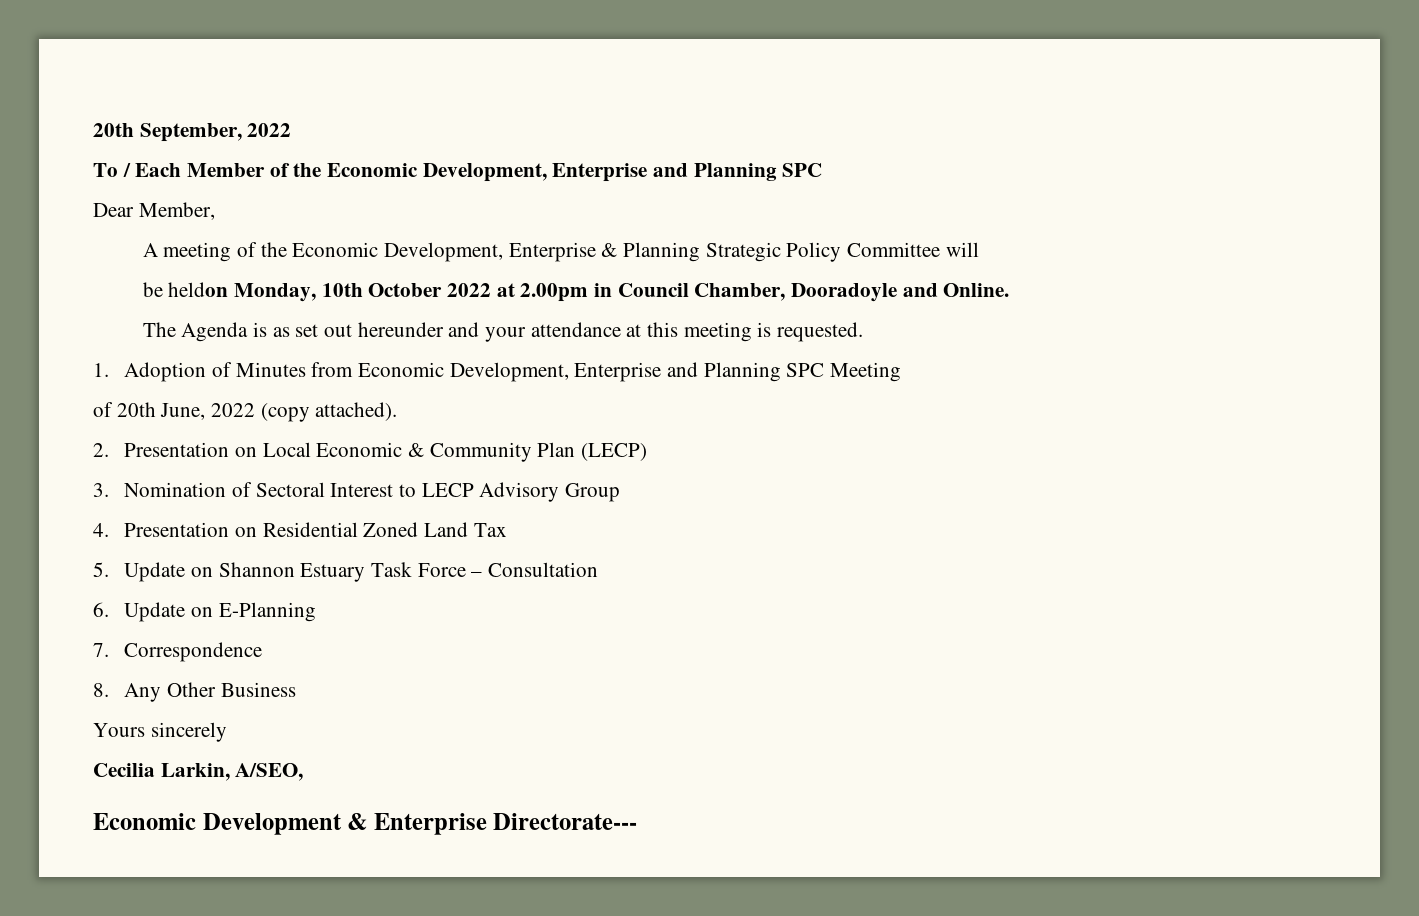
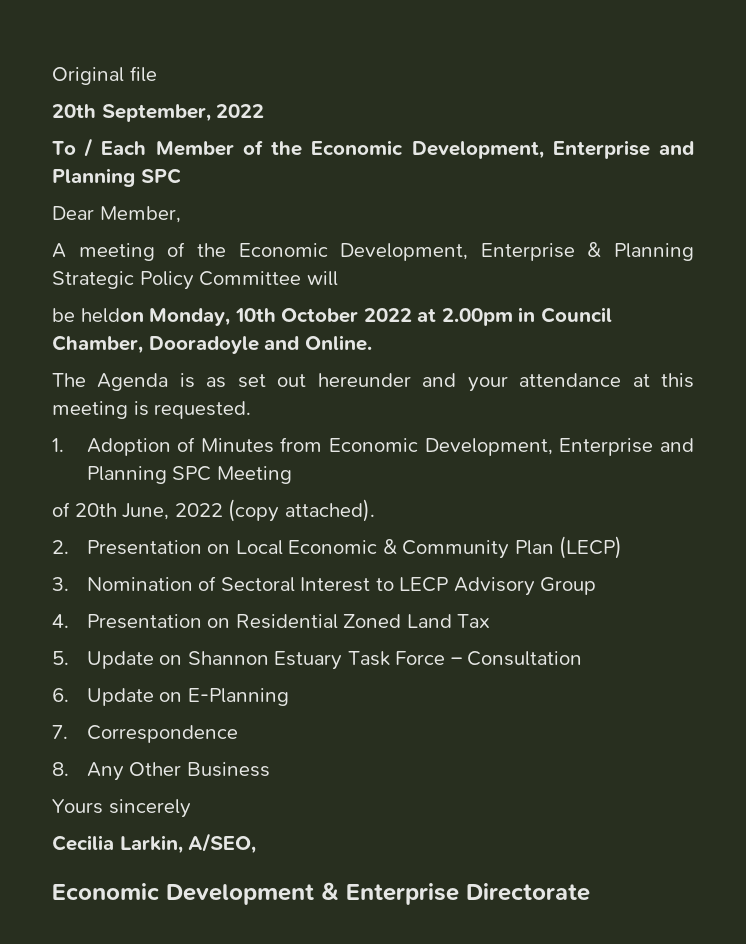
(93, 130) none -> [52,66,157,85] Original file //
[493,813,638,830] Directorate--- -> [466,883,590,901] Directorate

